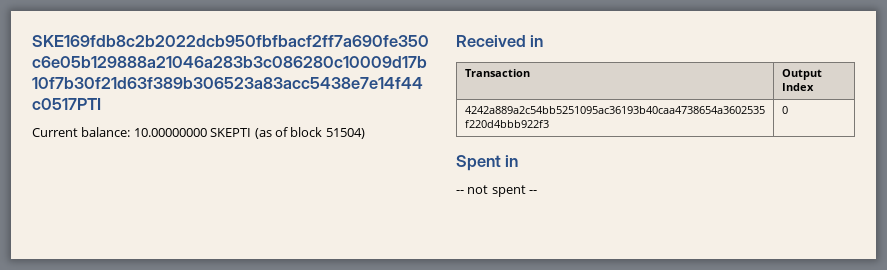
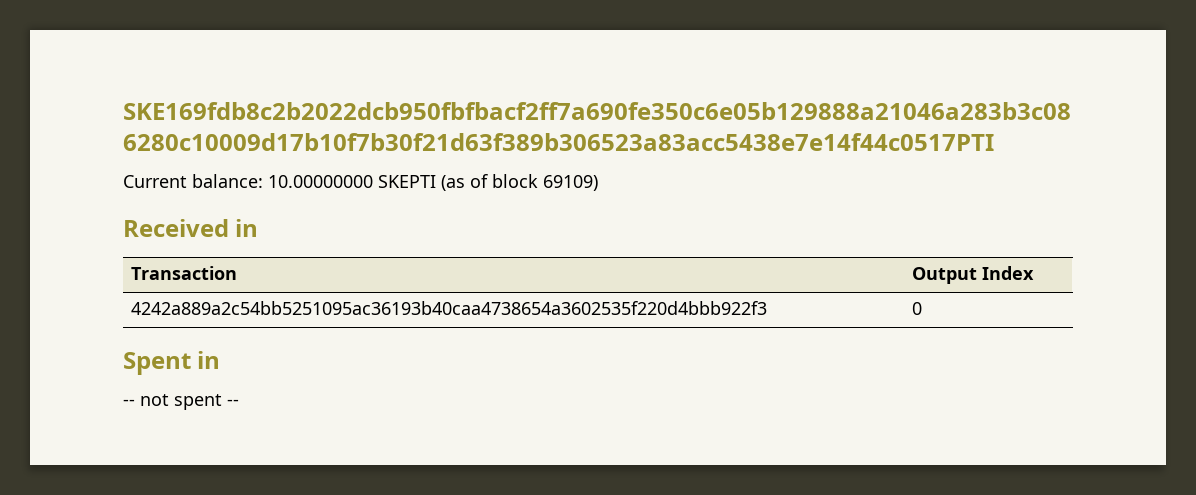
[325,128,365,139] 51504) -> [543,175,598,191] 69109)

